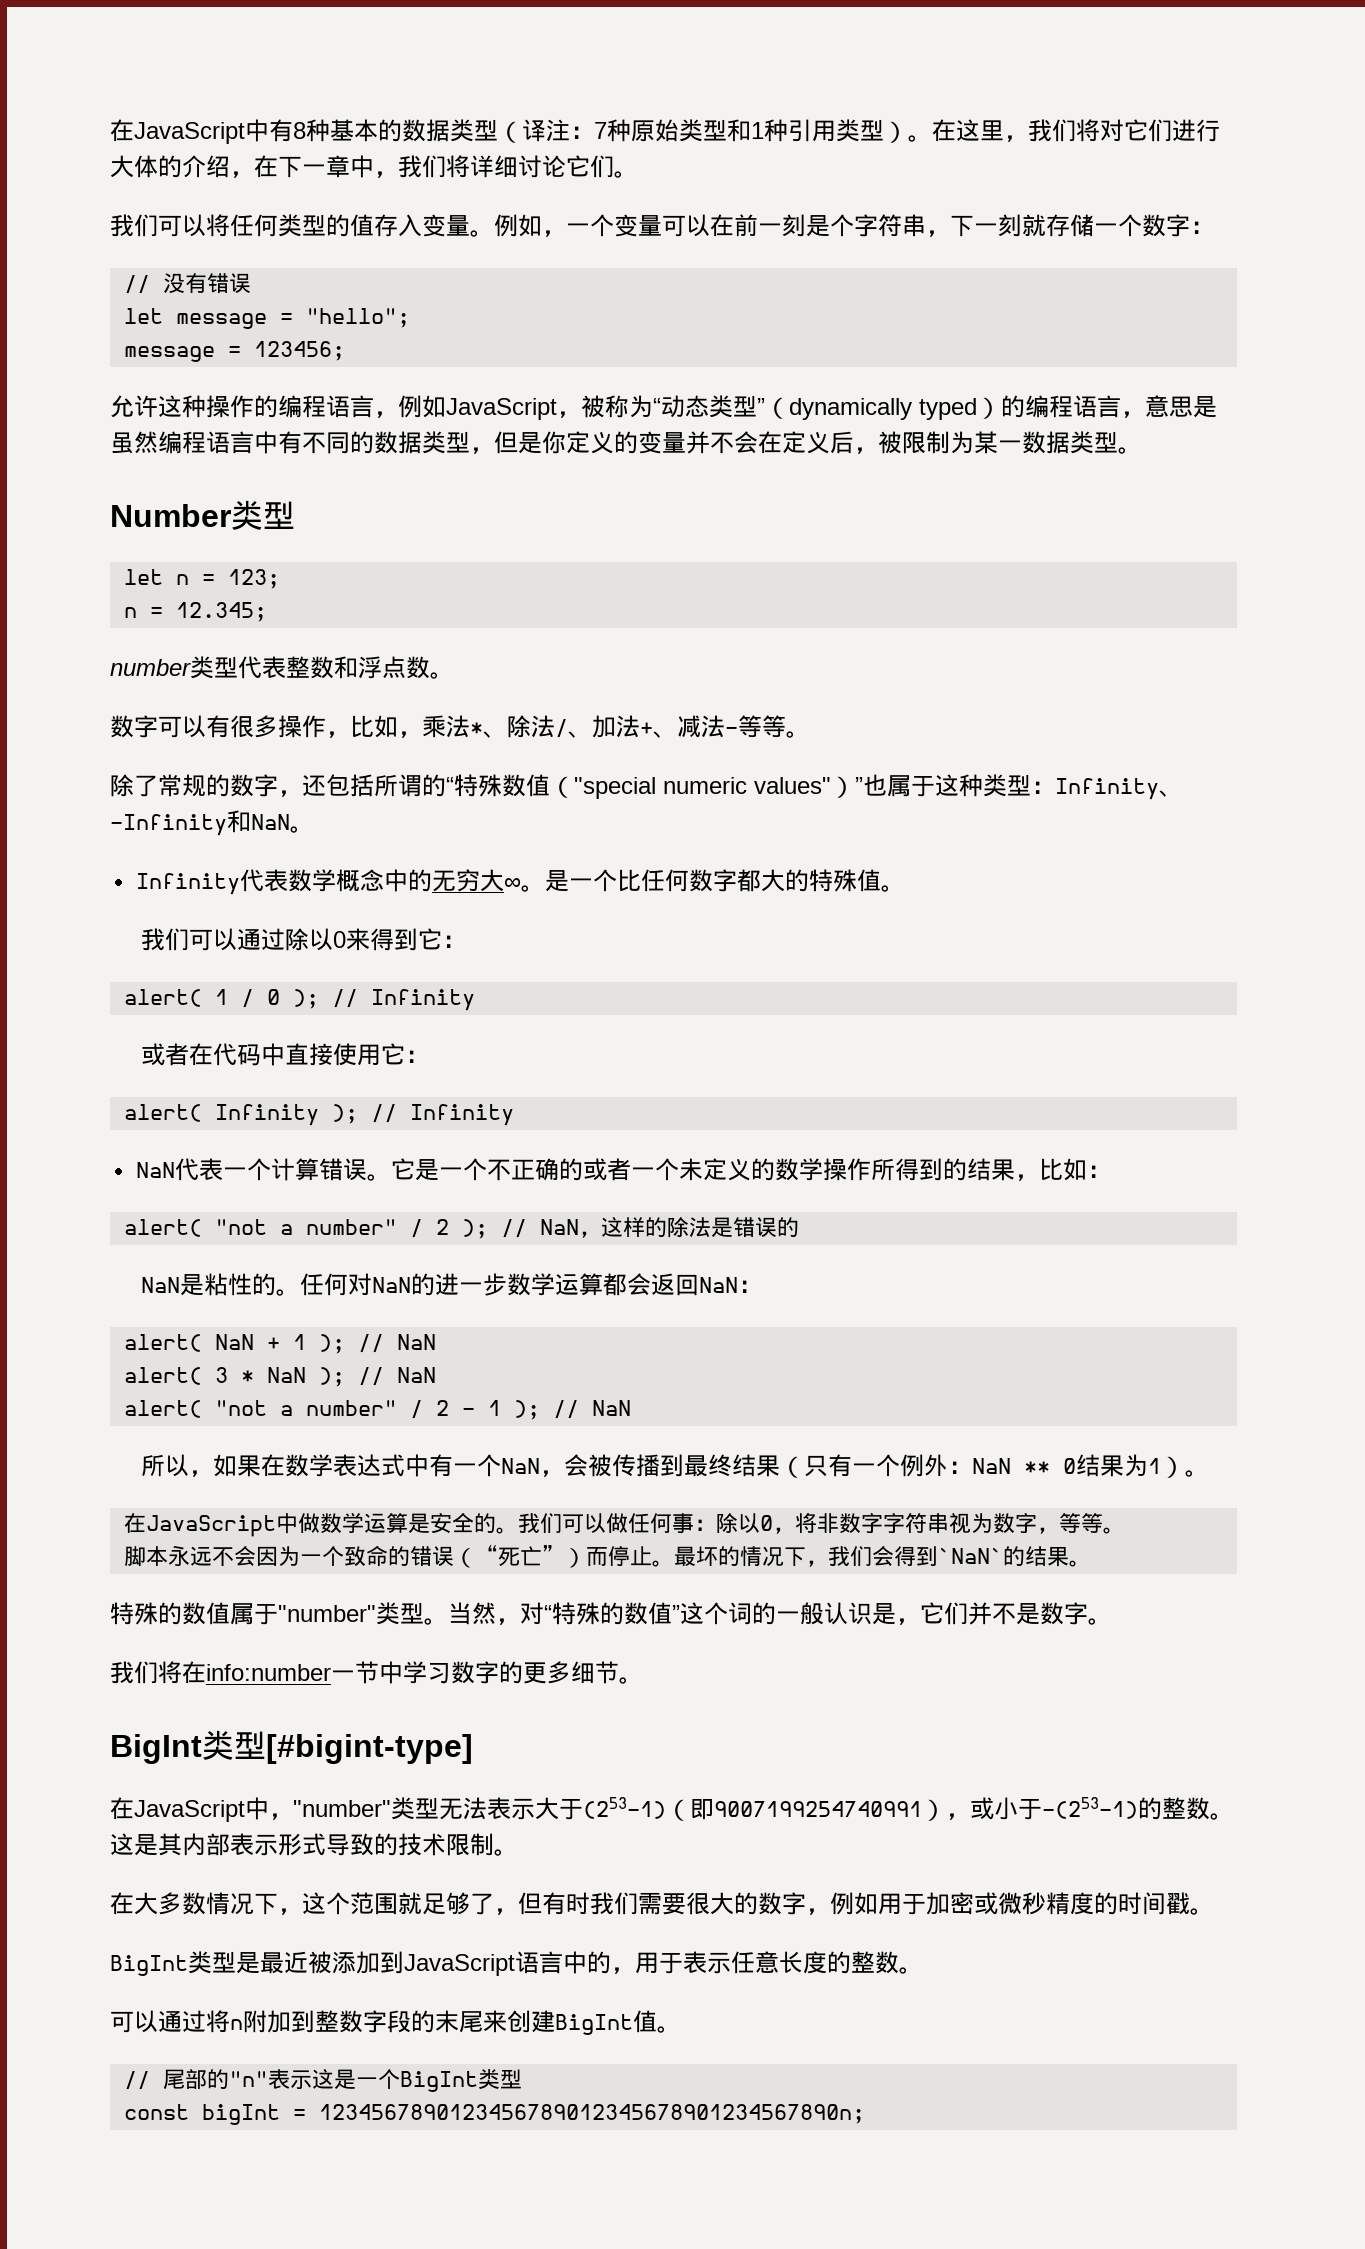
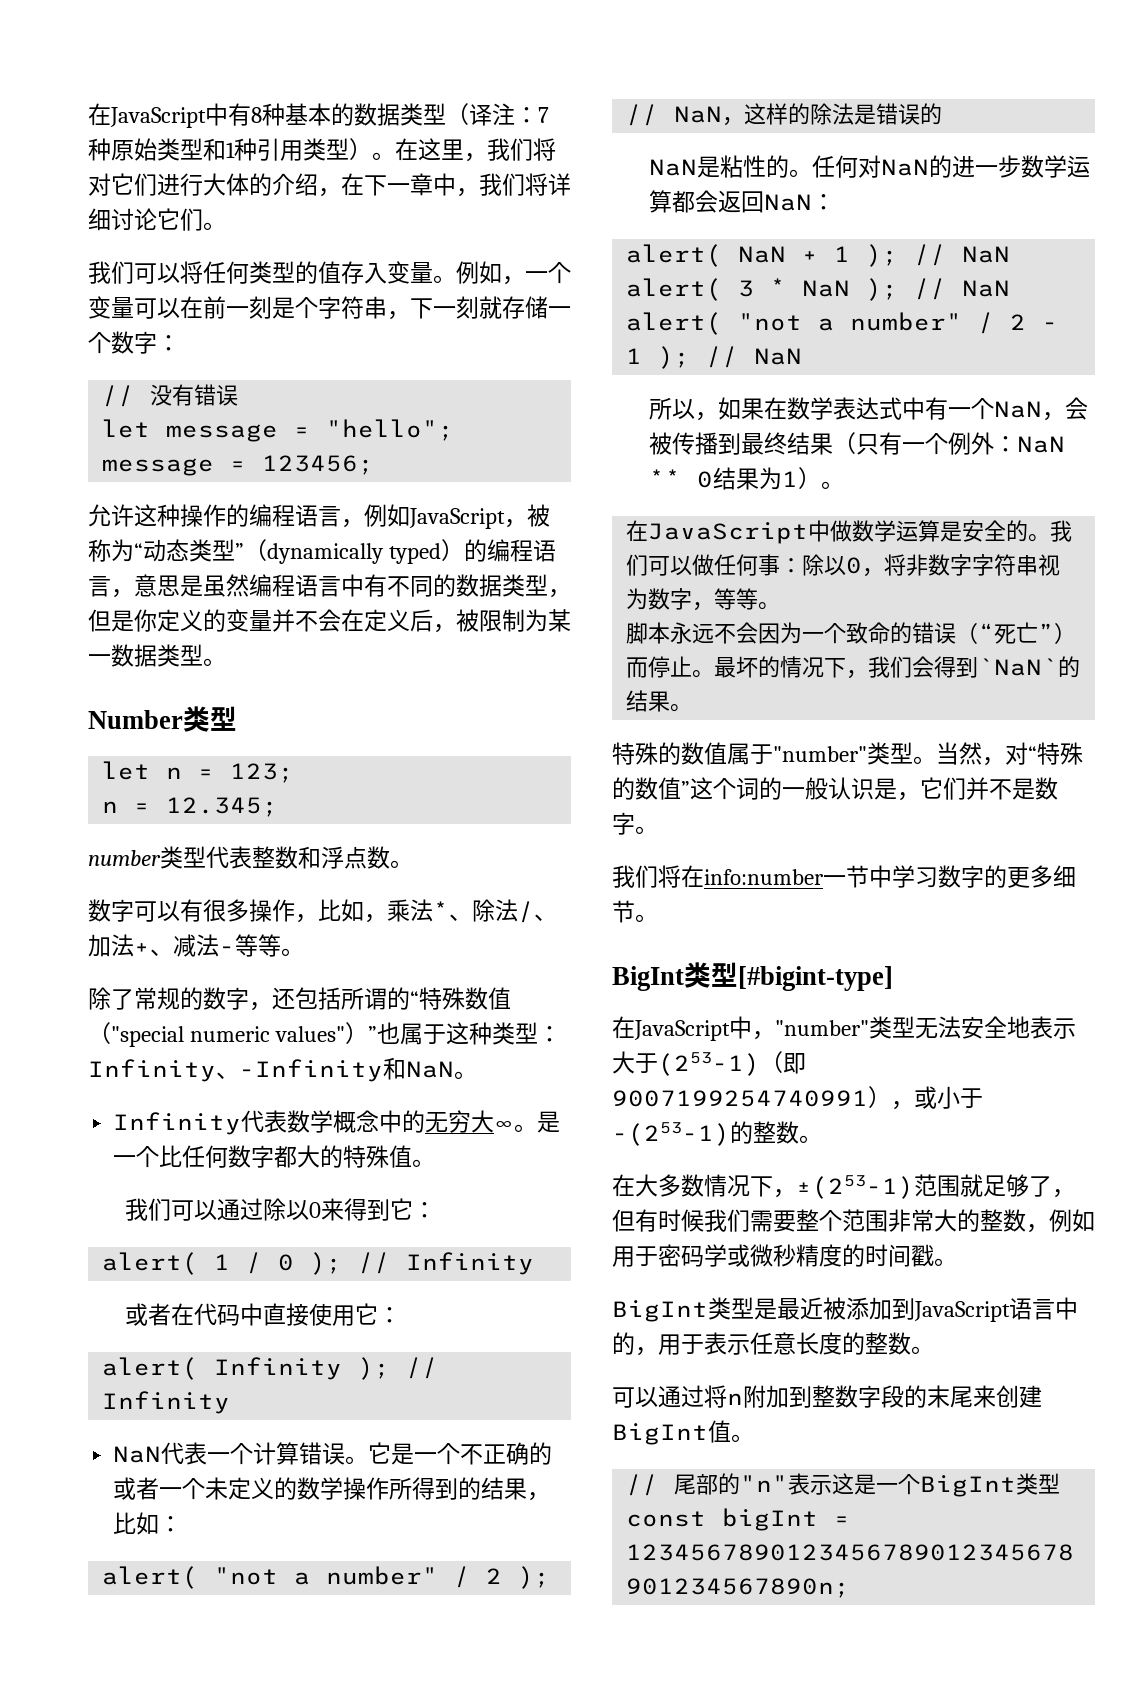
(487, 1808) none -> [961,1016,1030,1039] 安全地
[110,1833,518,1856] 这是其内部表示形式导致的技术限制。 -> (822, 1139) none
[302,1892,350,1915] 这个 -> [796,1175,914,1199] ±(253-1)
(590, 1903) none -> [681,1209,704,1232] 候
[686,1892,806,1915] 很大的数字 -> [796,1209,1026,1232] 整个范围非常大的整数
[926,1892,974,1915] 加密 -> [658,1244,727,1267] 密码学

